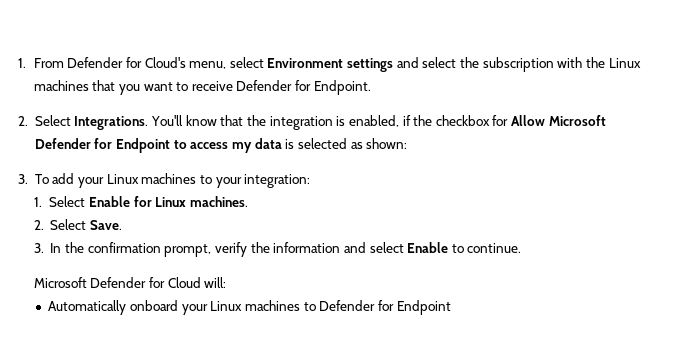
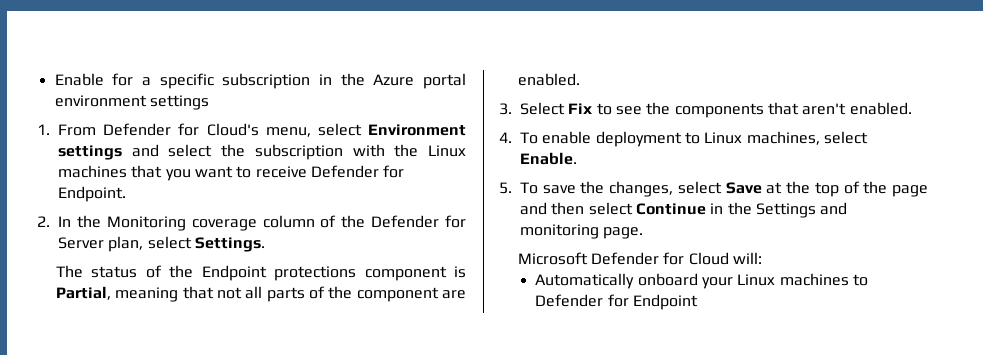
(18, 63) none -> [54,73,467,89] [54,95,209,110] Enable for a specific subscription in the Azure portal environment settings //
[34,115,606,130] [34,138,408,153] [18,173,311,188] [33,196,248,207] [33,219,122,230] [33,242,522,257] Select Integrations. You'll know that the integration is enabled, if the checkbox for Allow Microsoft Defender for Endpoint to access my data is selected as shown: // 3. To add your Linux machines to your integration: // 1. Select Enable for Linux machines. // 2. Select Save. // 3. In the confirmation prompt, verify the information and select Enable to continue. -> [58,215,466,231] [58,236,265,252] [55,265,466,281] [55,286,466,302] [517,73,580,86] [499,102,912,118] [499,131,868,147] [520,152,577,165] [499,181,929,197] [520,202,848,218] [520,224,644,239] In the Monitoring coverage column of the Defender for Server plan, select Settings. // The status of the Endpoint protections component is Partial, meaning that not all parts of the component are enabled. // 3. Select Fix to see the components that aren't enabled. // 4. To enable deployment to Linux machines, select Enable. // 5. To save the changes, select Save at the top of the page and then select Continue in the Settings and monitoring page.

